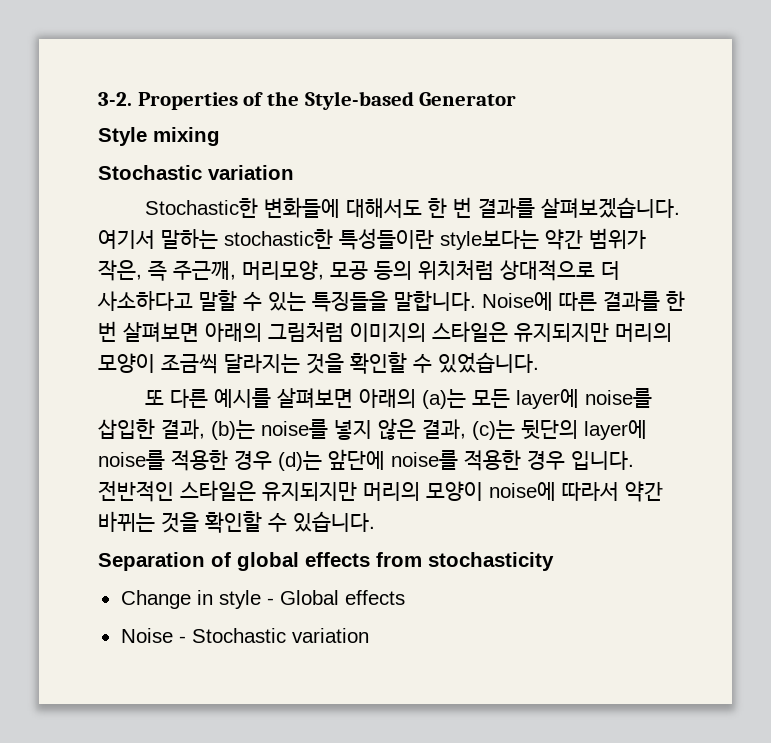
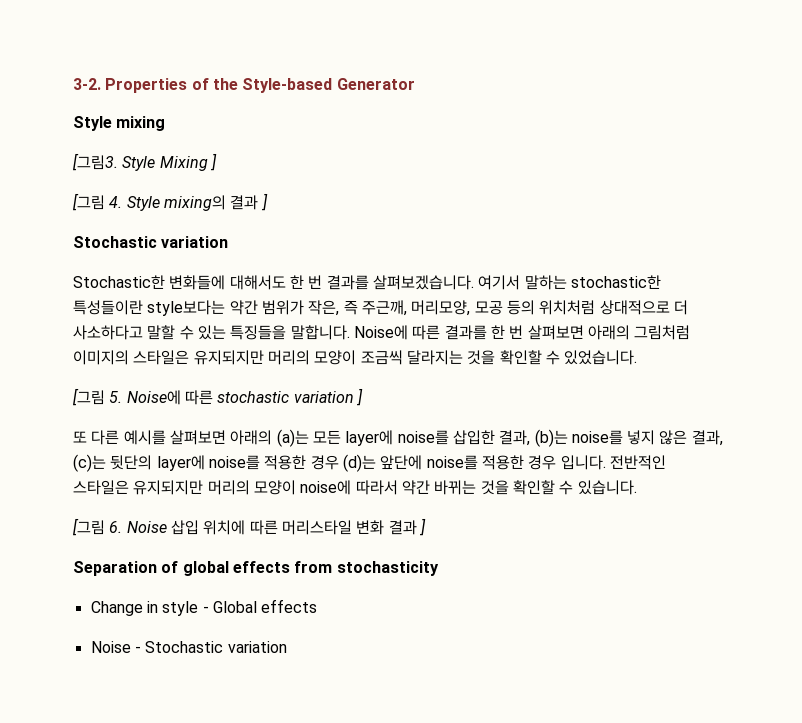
(220, 136) none -> [72,153,217,171] [72,193,268,211] // [그림3. Style Mixing ] // [그림 4. Style mixing의 결과 ]
(539, 362) none -> [72,388,363,406] // [그림 5. Noise에 따른 stochastic variation ]
(375, 521) none -> [72,518,426,536] // [그림 6. Noise 삽입 위치에 따른 머리스타일 변화 결과 ]

